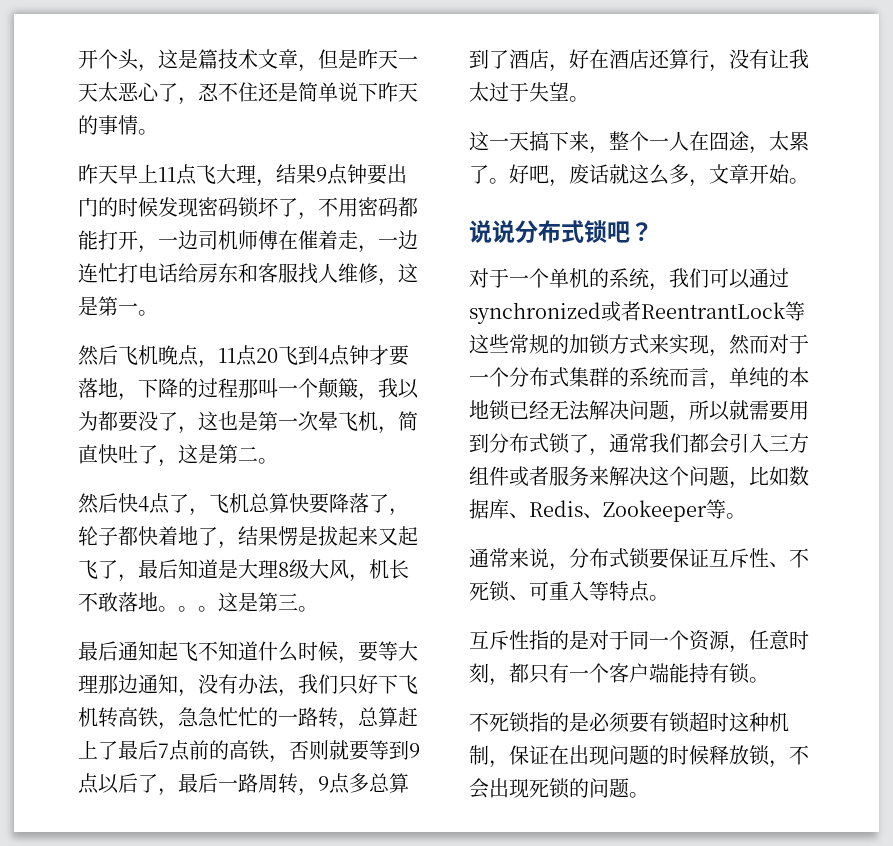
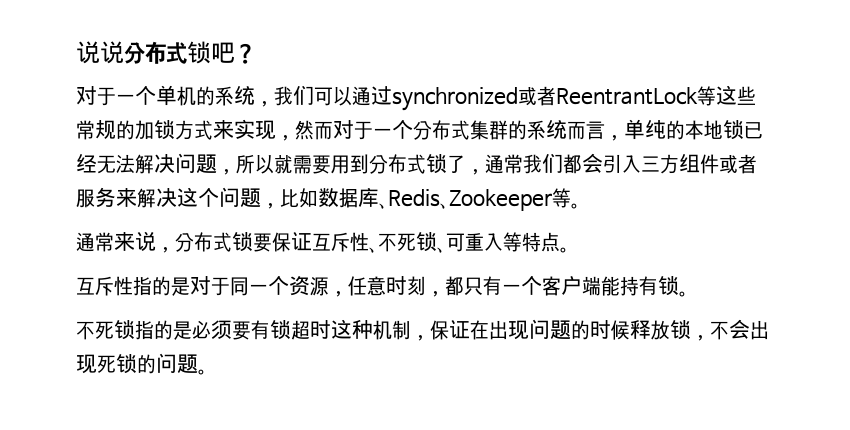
[78,49,418,72] [78,82,418,105] [78,115,158,135] [78,164,407,187] [78,197,418,220] [78,230,418,253] [78,263,418,286] [78,296,158,316] [78,345,409,368] [78,378,419,401] [78,411,418,434] [78,444,278,467] [78,493,409,516] [78,526,418,549] [78,559,409,582] [78,592,318,612] [78,641,418,664] [78,674,418,697] [78,707,418,730] [78,740,420,763] [78,773,409,796] [469,49,809,72] [469,82,589,102] [469,131,809,154] [469,164,809,187] 开个头，这是篇技术文章，但是昨天一天太恶心了，忍不住还是简单说下昨天的事情。 // 昨天早上11点飞大理，结果9点钟要出门的时候发现密码锁坏了，不用密码都能打开，一边司机师傅在催着走，一边连忙打电话给房东和客服找人维修，这是第一。 // 然后飞机晚点，11点20飞到4点钟才要落地，下降的过程那叫一个颠簸，我以为都要没了，这也是第一次晕飞机，简直快吐了，这是第二。 // 然后快4点了，飞机总算快要降落了，轮子都快着地了，结果愣是拔起来又起飞了，最后知道是大理8级大风，机长不敢落地。。。这是第三。 // 最后通知起飞不知道什么时候，要等大理那边通知，没有办法，我们只好下飞机转高铁，急急忙忙的一路转，总算赶上了最后7点前的高铁，否则就要等到9点以后了，最后一路周转，9点多总算到了酒店，好在酒店还算行，没有让我太过于失望。 // 这一天搞下来，整个一人在囧途，太累了。好吧，废话就这么多，文章开始。 // -> (76, 52) none

